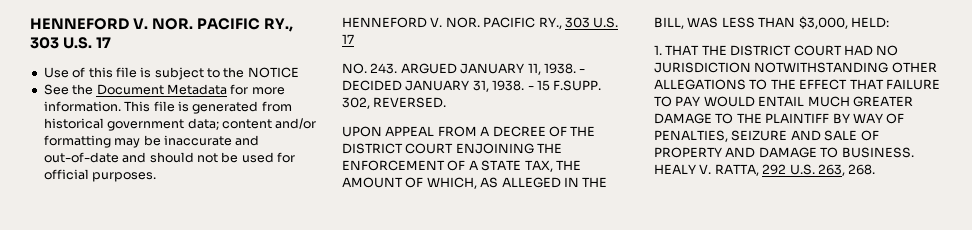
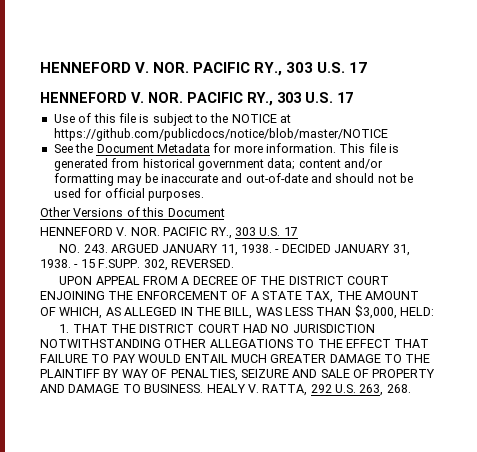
[30,18,293,32] [30,37,111,49] HENNEFORD V. NOR. PACIFIC RY., 303 U.S. 17 -> [40,62,368,76] [40,92,353,106] HENNEFORD V. NOR. PACIFIC RY., 303 U.S. 17 // HENNEFORD V. NOR. PACIFIC RY., 303 U.S. 17
(299, 72) none -> [280,114,292,123] [53,128,388,141] at https://github.com/publicdocs/notice/blob/master/NOTICE
(157, 177) none -> [40,207,225,217] // Other Versions of this Document

